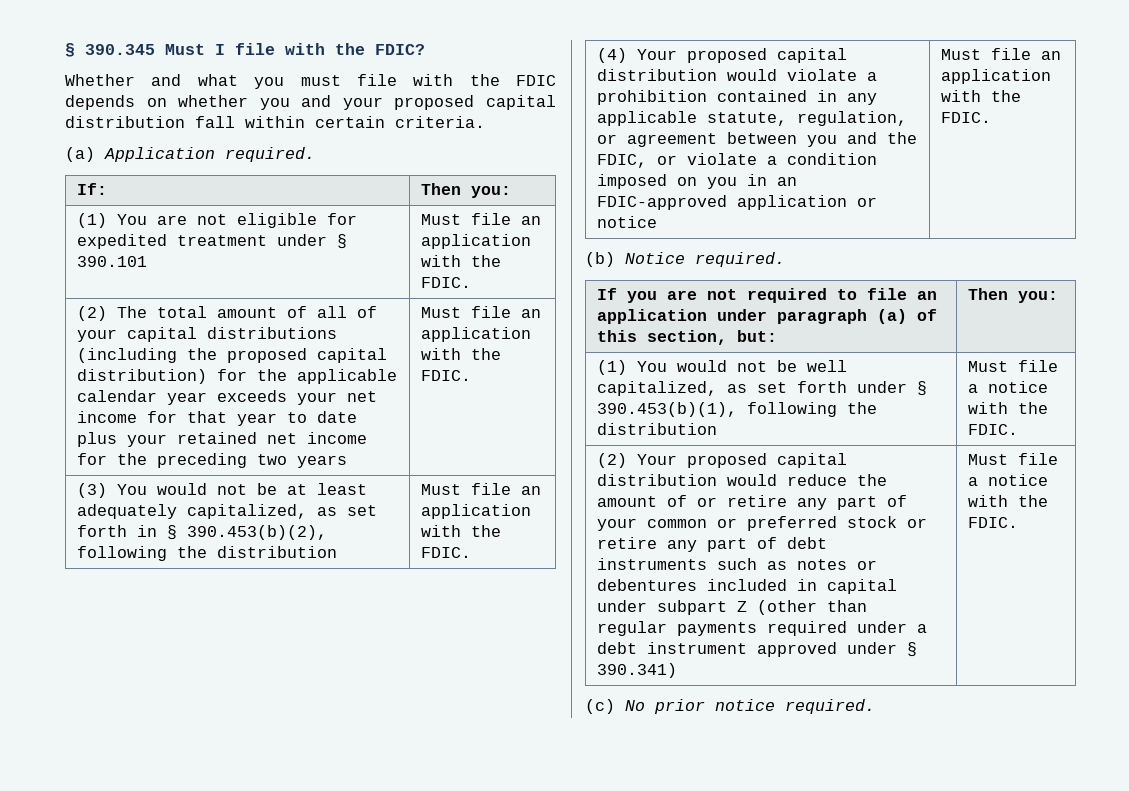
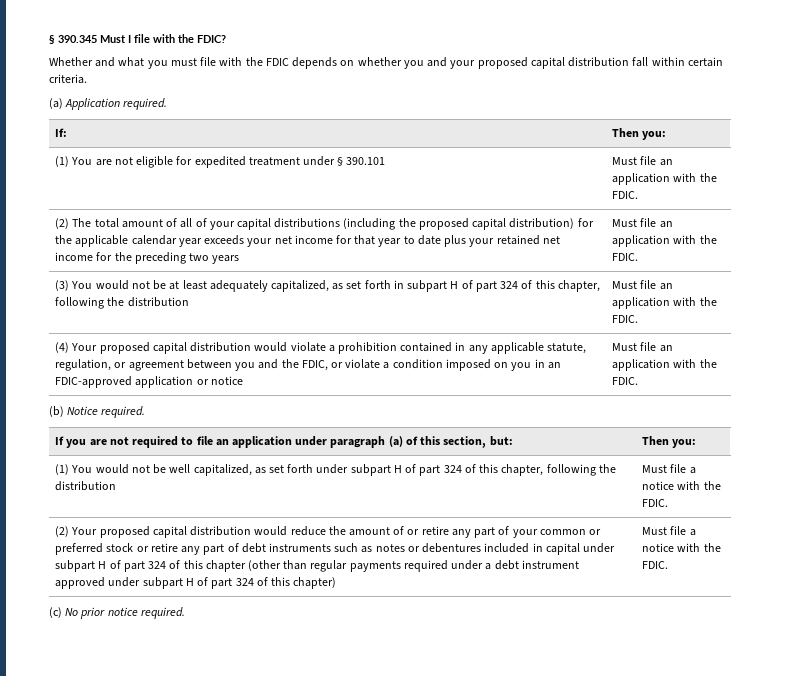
[166,525,327,540] § 390.453(b)(2), -> [407,280,600,292] subpart H of part 324 of this chapter,
[916,381,927,396] [596,402,737,417] § 390.453(b)(1), -> [350,464,544,476] subpart H of part 324 of this chapter,
[736,601,747,612] Z -> [98,560,246,572] H of part 324 of this chapter
[906,642,917,657] [596,663,677,678] § 390.341) -> [142,577,337,589] subpart H of part 324 of this chapter)

